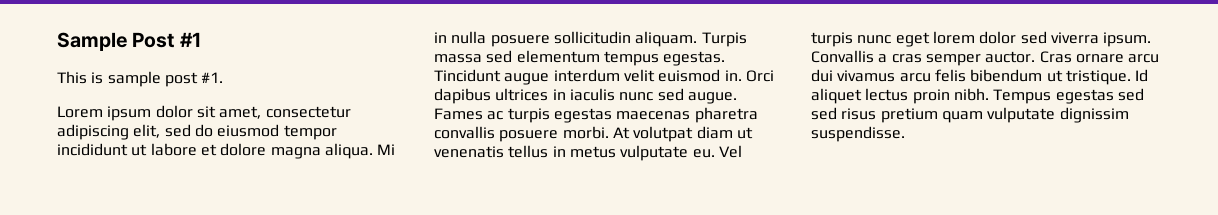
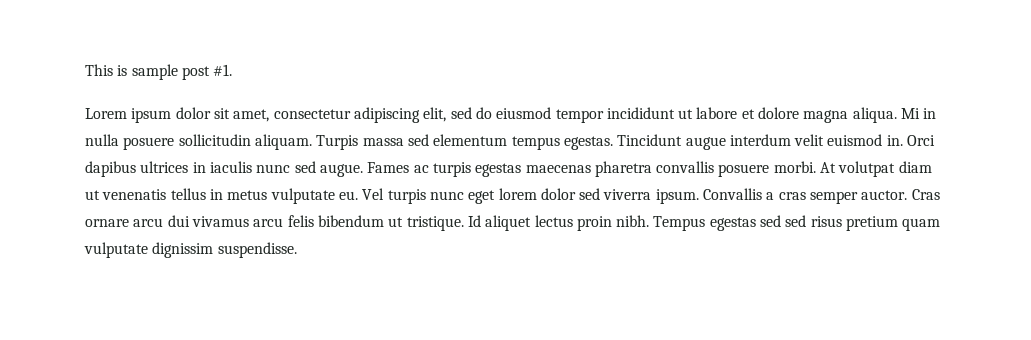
[57,32,201,51] Sample Post #1 // -> (85, 70) none

